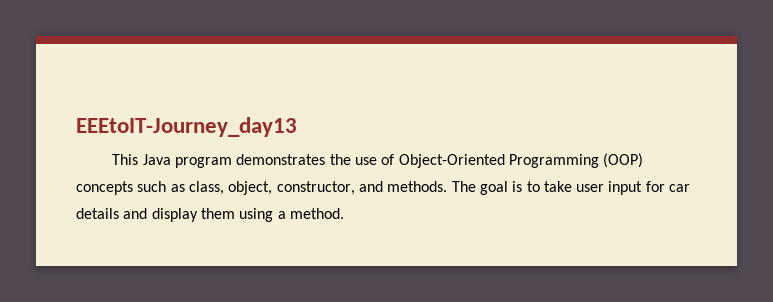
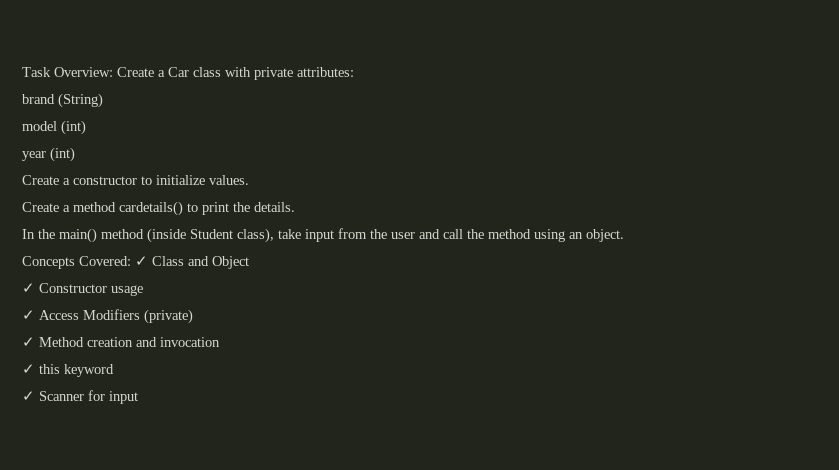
[76,117,297,137] [112,153,644,168] [76,181,691,195] [76,208,344,222] EEEtoIT-Journey_day13 // This Java program demonstrates the use of Object-Oriented Programming (OOP) concepts such as class, object, constructor, and methods. The goal is to take user input for car details and display them using a method. -> [22,67,354,80] [22,93,103,108] [22,120,86,135] [22,147,75,162] [22,175,249,185] [22,201,295,216] [22,228,624,243] [22,256,249,269] [22,283,143,296] [22,309,193,324] [22,337,220,347] [22,364,114,377] [22,390,138,404] Task Overview: Create a Car class with private attributes: // brand (String) // model (int) // year (int) // Create a constructor to initialize values. // Create a method cardetails() to print the details. // In the main() method (inside Student class), take input from the user and call the method using an object. // Concepts Covered: ✓ Class and Object // ✓ Constructor usage // ✓ Access Modifiers (private) // ✓ Method creation and invocation // ✓ this keyword // ✓ Scanner for input

